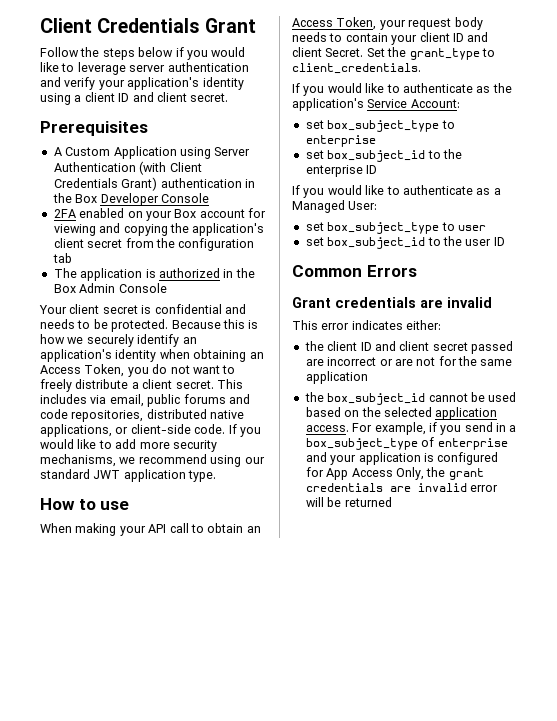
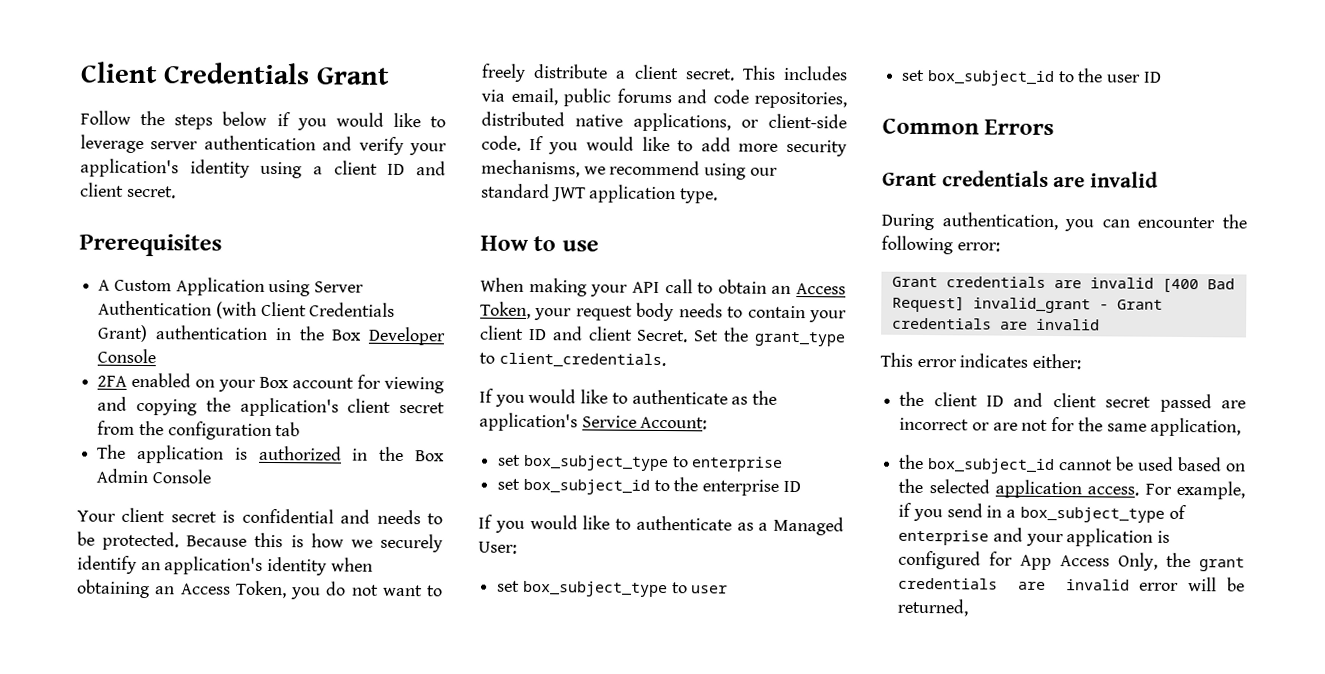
(492, 302) none -> [881,212,1247,232] [881,235,1000,255] [891,276,1235,294] [891,295,1163,314] [891,317,1100,331] // During authentication, you can encounter the following error: // Grant credentials are invalid [400 Bad Request] invalid_grant - Grant credentials are invalid
[305,371,368,384] application -> [1150,417,1242,437] application,
[344,497,392,507] returned -> [897,598,969,617] returned,

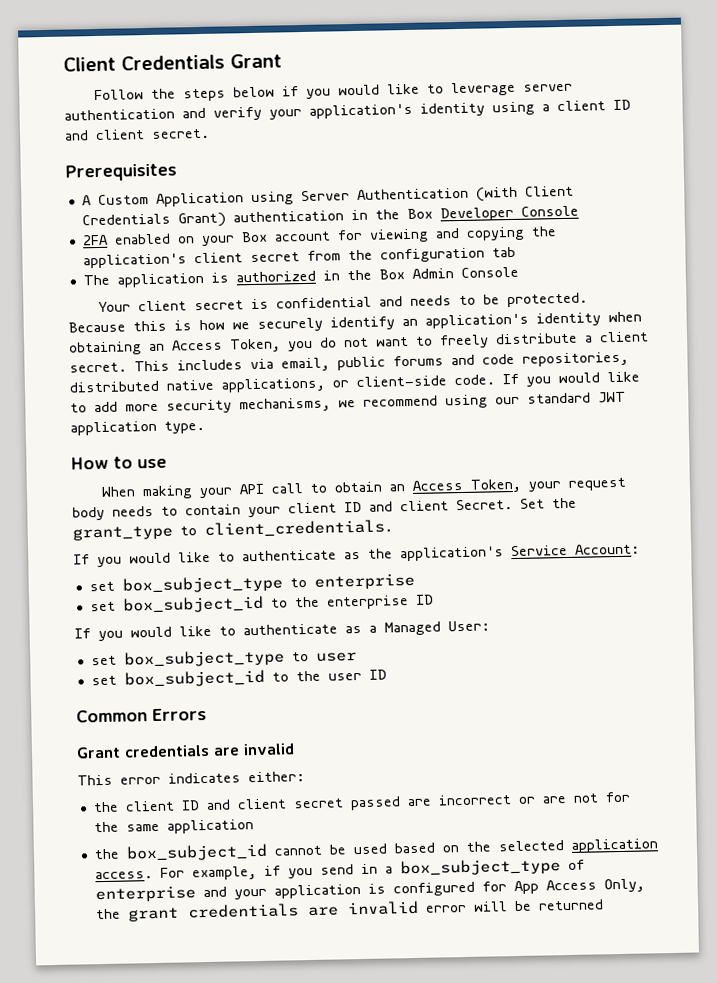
[881,212,1247,232] [881,235,1000,255] [891,276,1235,294] [891,295,1163,314] [891,317,1100,331] // During authentication, you can encounter the following error: // Grant credentials are invalid [400 Bad Request] invalid_grant - Grant credentials are invalid -> (295, 749) none
[1150,417,1242,437] application, -> [166,819,254,834] application
[897,598,969,617] returned, -> [537,899,604,911] returned

